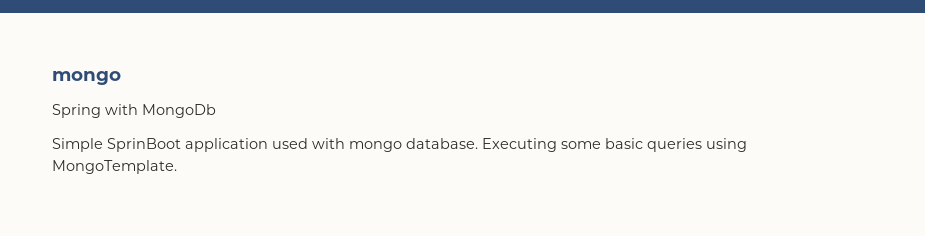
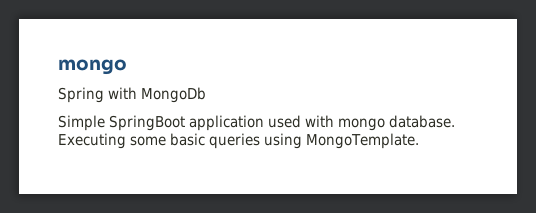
[107,138,181,152] SprinBoot -> [109,115,185,131] SpringBoot

